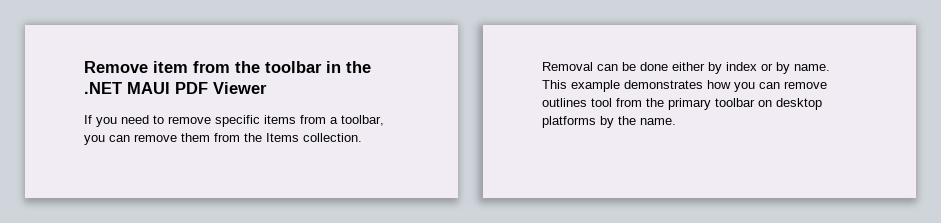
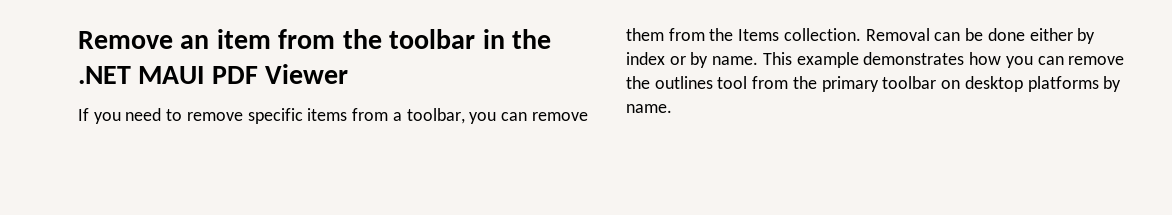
(148, 67) none -> [180,35,210,49] an
(827, 85) none -> [626,76,650,89] the
[618,116,636,125] the -> (1122, 84) none

